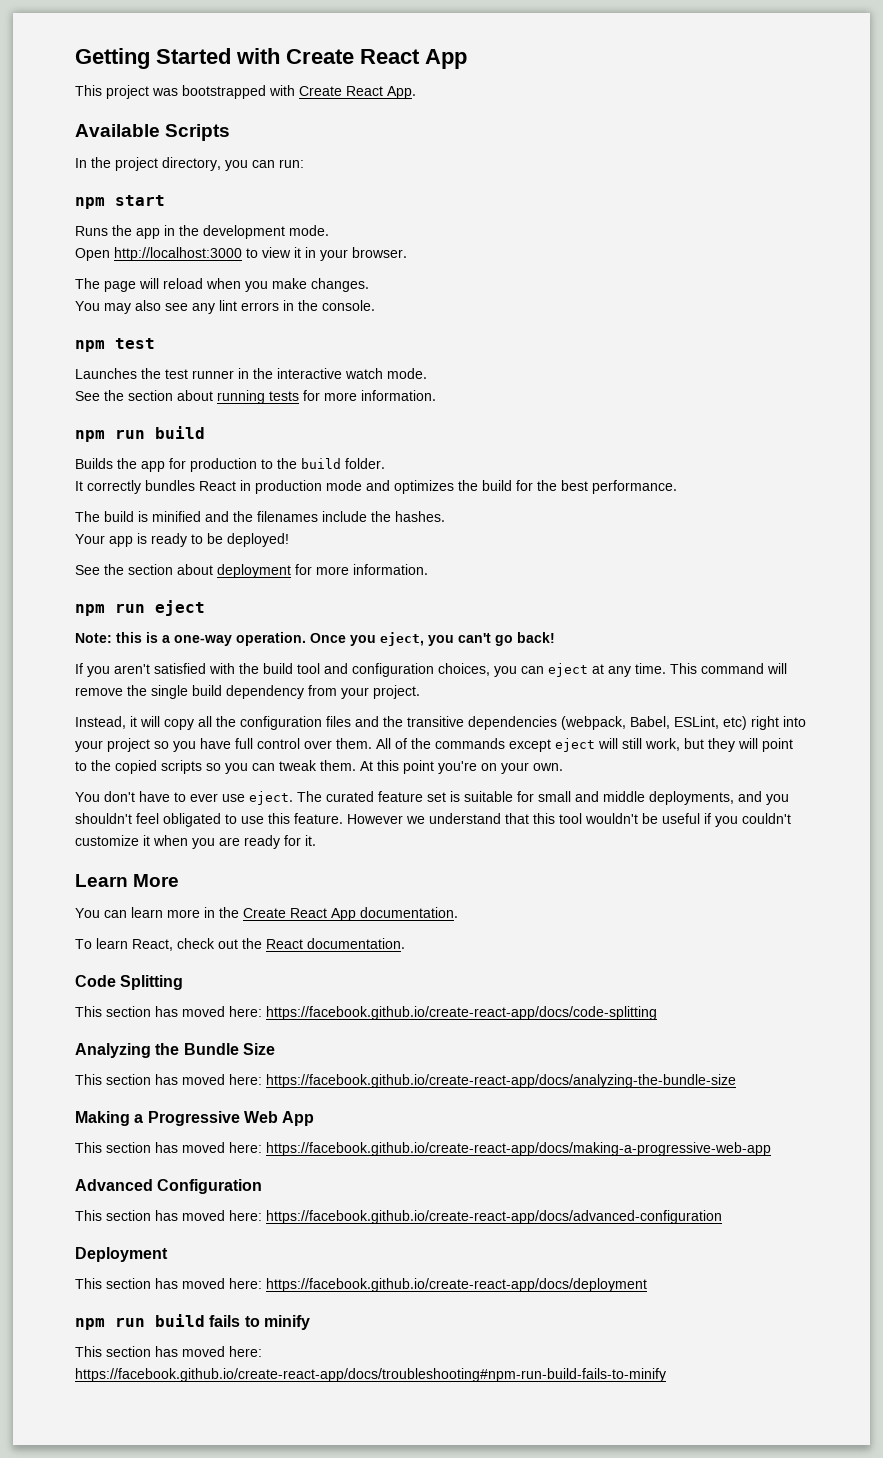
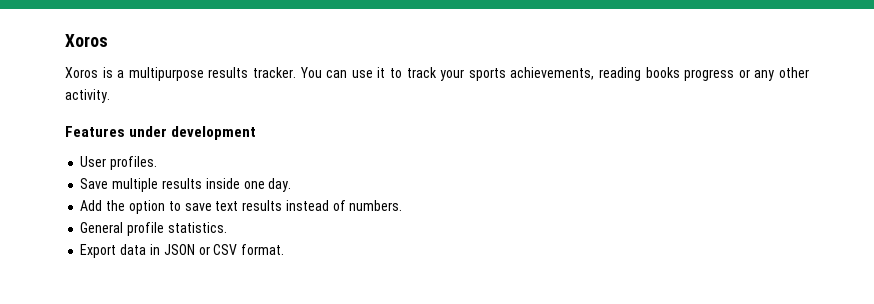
[75,48,467,69] [75,85,416,99] [75,124,231,141] [75,157,304,171] [75,195,165,209] [75,225,329,239] [75,247,407,261] [75,278,369,292] [75,300,375,314] [75,338,155,352] [75,368,427,379] [75,390,436,404] [75,426,205,442] [75,458,385,472] [75,480,677,494] [75,511,445,522] [75,533,289,547] [75,564,428,578] [75,600,205,616] [75,632,555,646] [75,663,787,677] [75,685,420,699] [75,716,806,730] [75,738,793,752] [75,760,563,774] [75,791,789,805] [75,813,791,827] [75,835,316,849] [75,874,180,887] [75,907,458,921] [75,938,405,951] [75,975,184,990] [75,1006,657,1020] [75,1043,275,1058] [75,1074,736,1088] [75,1111,315,1126] [75,1142,771,1156] [75,1179,263,1194] [75,1210,722,1224] [75,1247,168,1262] [75,1278,647,1292] [75,1314,310,1330] [75,1346,262,1357] [75,1368,666,1382] Getting Started with Create React App // This project was bootstrapped with Create React App. // Available Scripts // In the project directory, you can run: // npm start // Runs the app in the development mode. // Open http://localhost:3000 to view it in your browser. // The page will reload when you make changes. // You may also see any lint errors in the console. // npm test // Launches the test runner in the interactive watch mode. // See the section about running tests for more information. // npm run build // Builds the app for production to the build folder. // It correctly bundles React in production mode and optimizes the build for the best performance. // The build is minified and the filenames include the hashes. // Your app is ready to be deployed! // See the section about deployment for more information. // npm run eject // Note: this is a one-way operation. Once you eject, you can't go back! // If you aren't satisfied with the build tool and configuration choices, you can eject at any time. This command will remove the single build dependency from your project. // Instead, it will copy all the configuration files and the transitive dependencies (webpack, Babel, ESLint, etc) right into your project so you have full control over them. All of the commands except eject will still work, but they will point to the copied scripts so you can tweak them. At this point you're on your own. // You don't have to ever use eject. The curated feature set is suitable for small and middle deployments, and you shouldn't feel obligated to use this feature. However we understand that this tool wouldn't be useful if you couldn't customize it when you are ready for it. // Learn More // You can learn more in the Create React App documentation. // To learn React, check out the React documentation. // Code Splitting // This section has moved here: https://facebook.github.io/create-react-app/docs/code-splitting // Analyzing the Bundle Size // This section has moved here: https://facebook.github.io/create-react-app/docs/analyzing-the-bundle-size // Making a Progressive Web App // This section has moved here: https://facebook.github.io/create-react-app/docs/making-a-progressive-web-app // Advanced Configuration // This section has moved here: https://facebook.github.io/create-react-app/docs/advanced-configuration // Deployment // This section has moved here: https://facebook.github.io/create-react-app/docs/deployment // npm run build fails to minify // This section has moved here: https://facebook.github.io/create-react-app/docs/troubleshooting#npm-run-build-fails-to-minify -> [65,34,108,47] [65,67,810,81] [65,89,110,103] [65,126,257,140] [80,156,158,170] [80,178,292,192] [80,200,403,214] [80,222,227,236] [80,244,285,258] Xoros // Xoros is a multipurpose results tracker. You can use it to track your sports achievements, reading books progress or any other activity. // Features under development // User profiles. // Save multiple results inside one day. // Add the option to save text results instead of numbers. // General profile statistics. // Export data in JSON or CSV format.

